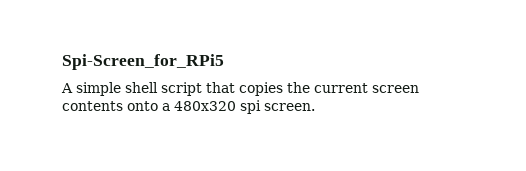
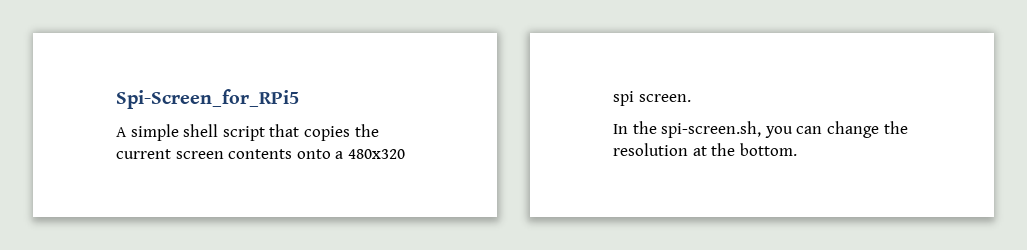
(315, 107) none -> [613,121,908,138] [613,143,797,156] // In the spi-screen.sh, you can change the resolution at the bottom.

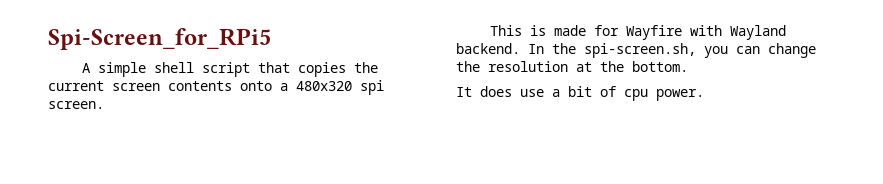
(691, 98) none -> [489,25,786,40] [456,43,520,54] This is made for Wayfire with Wayland backend.
(797, 149) none -> [456,86,704,101] // It does use a bit of cpu power.

